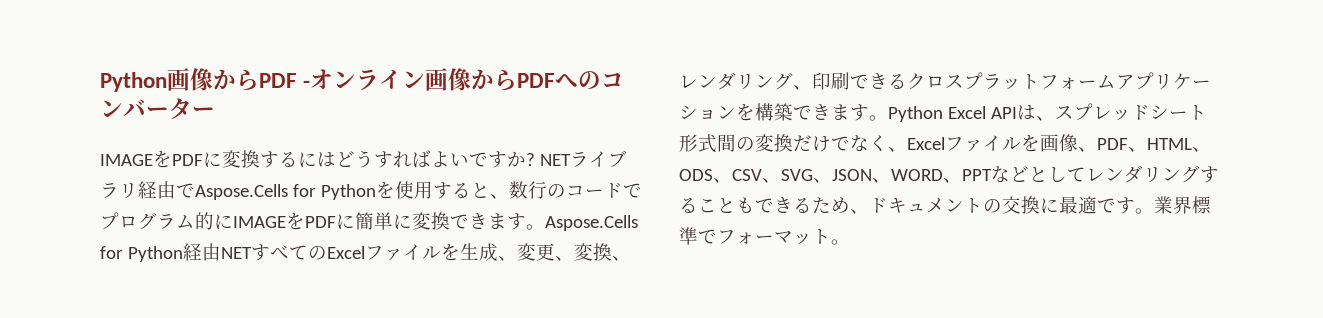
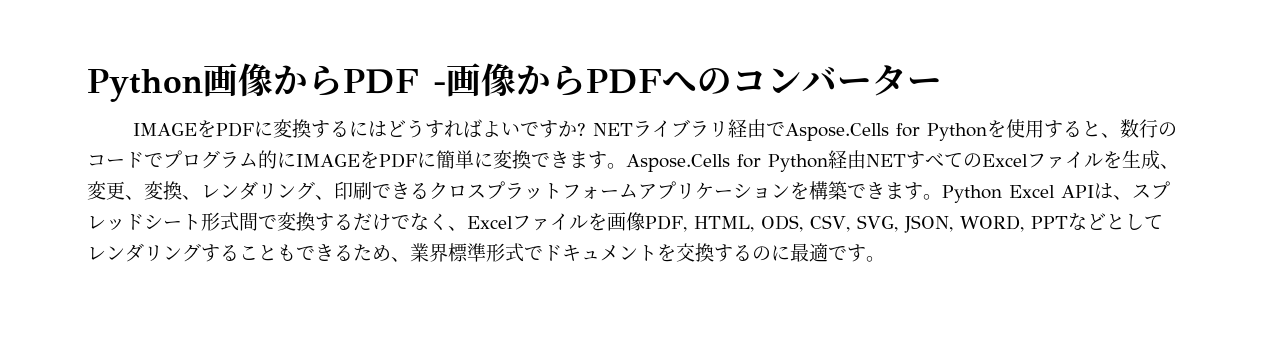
[310,69,426,91] オンライン -> (446, 87) none
[736,134,793,152] の変換 -> [258,212,353,231] で変換する
[1078,138,1211,152] [679,169,962,183] 、PDF、HTML、ODS、CSV、SVG、JSON、WORD、 -> [645,215,1024,233] PDF, HTML, ODS, CSV, SVG, JSON, WORD,
[869,196,1211,214] [679,227,831,245] ドキュメントの交換に最適です。業界標準でフォーマット -> [410,243,866,262] 業界標準形式でドキュメントを交換するのに最適です

